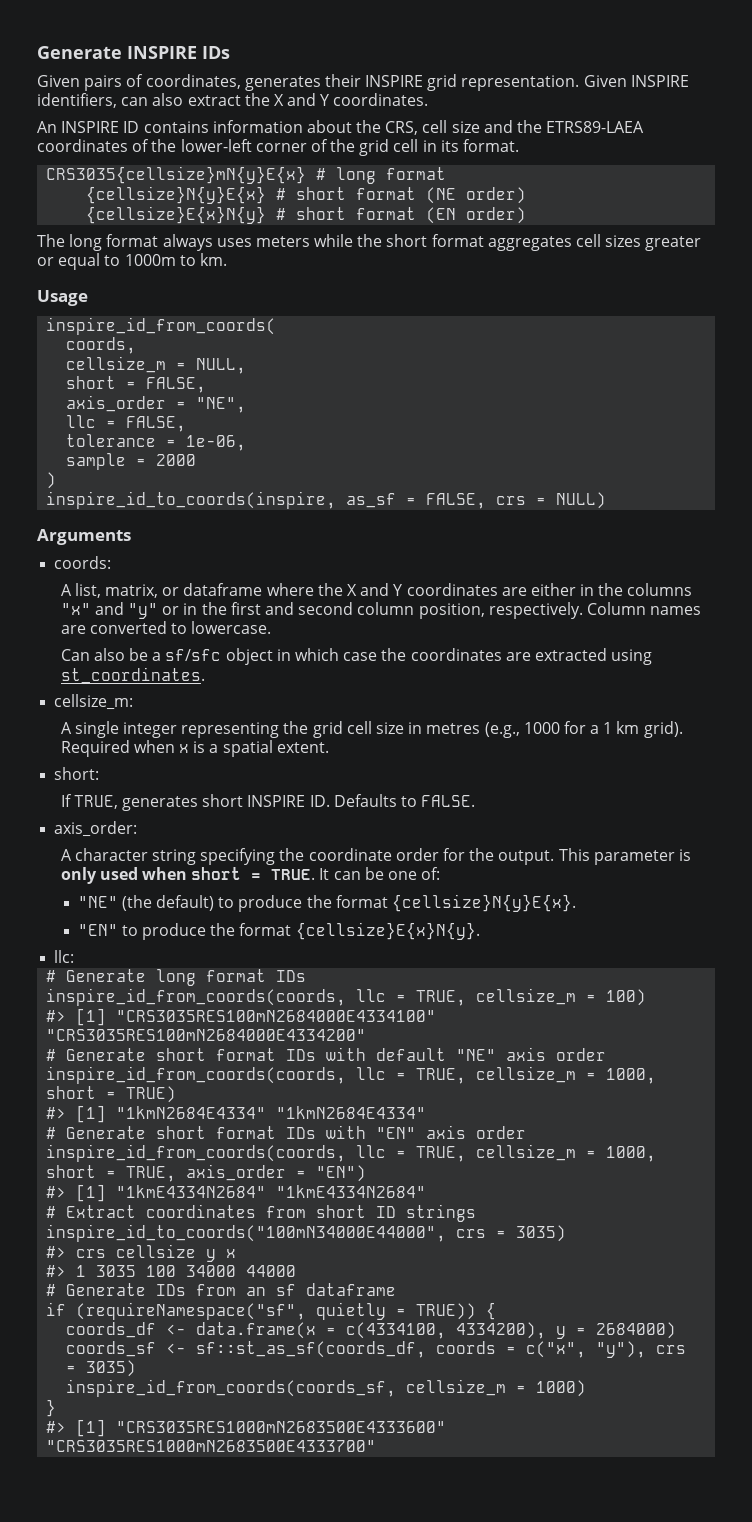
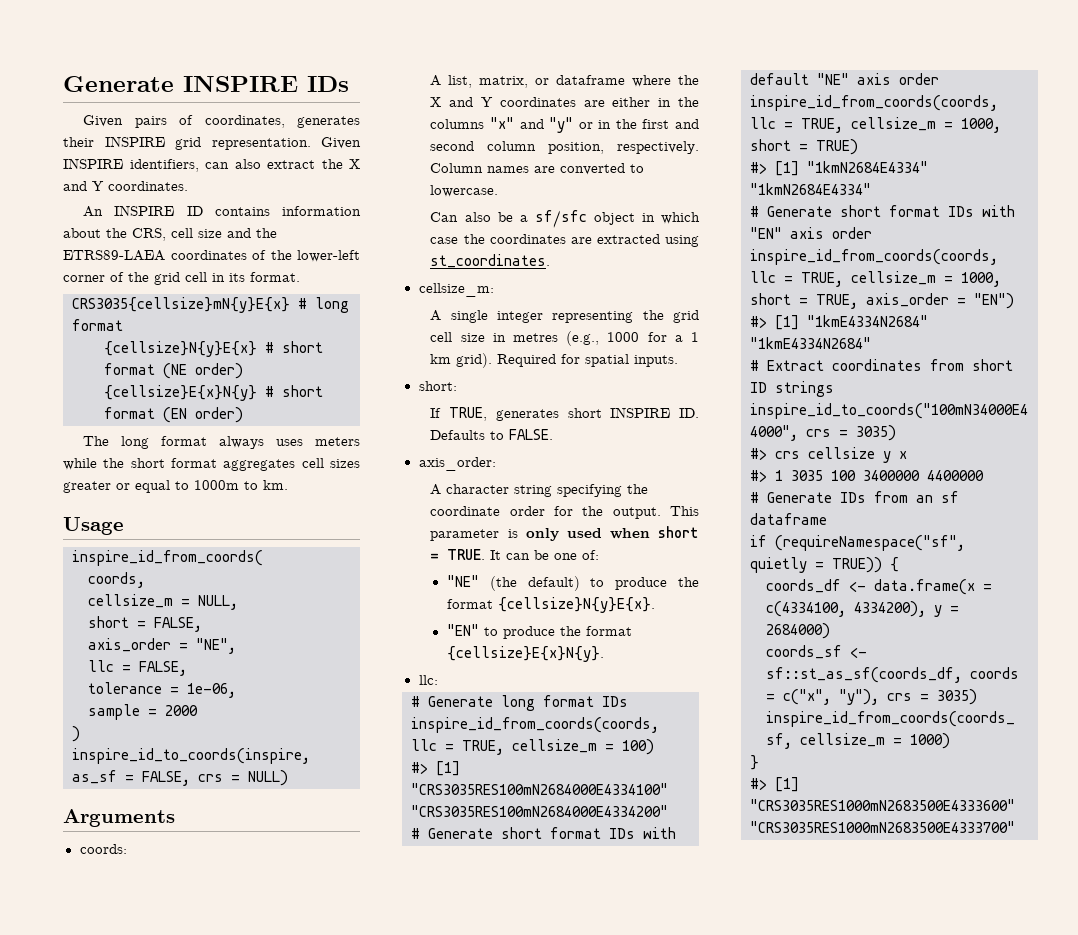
[133,740,329,757] when x is a spatial extent. -> [561,354,679,367] for spatial inputs.
[186,1265,297,1277] 34000 44000 -> [863,470,984,481] 3400000 4400000

